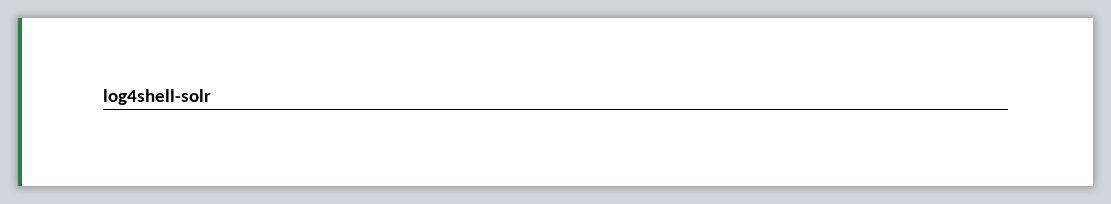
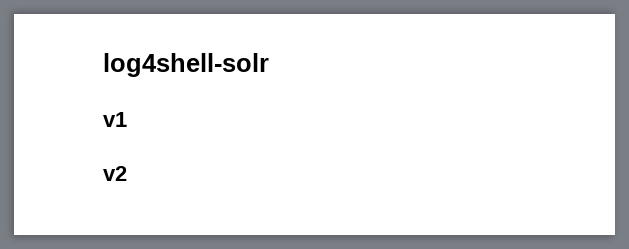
(211, 97) none -> [103,112,127,127] [103,166,127,181] // v1 // v2

